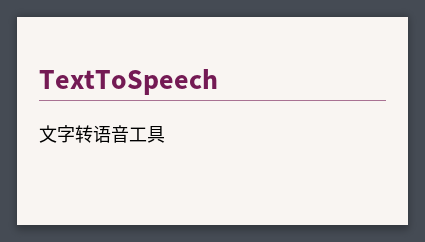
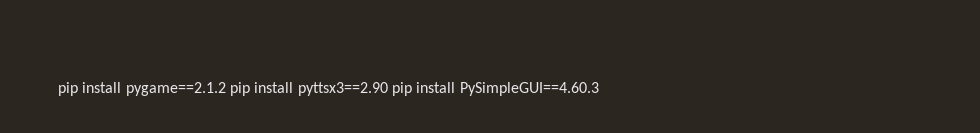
[39,69,218,95] [39,125,165,143] TextToSpeech // 文字转语音工具 -> [58,82,599,96] pip install pygame==2.1.2 pip install pyttsx3==2.90 pip install PySimpleGUI==4.60.3

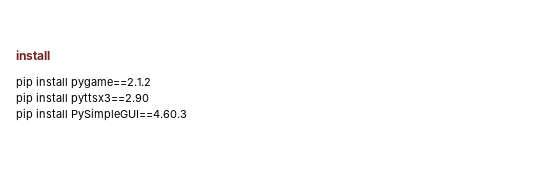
(58, 89) none -> [16,50,50,60] install //
(226, 89) none -> (151, 83) //
(388, 89) none -> (149, 99) //

